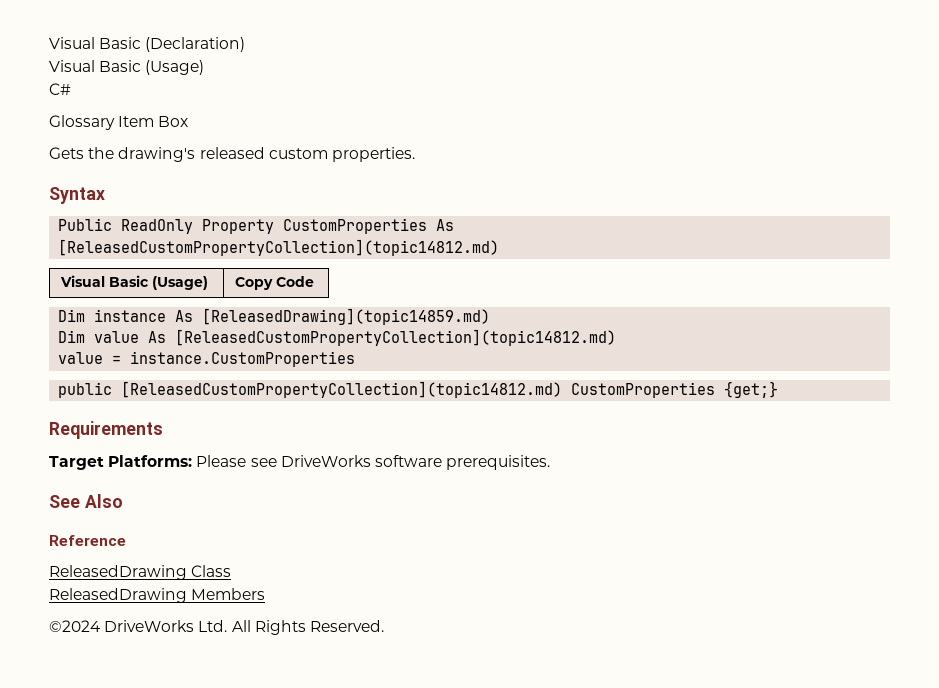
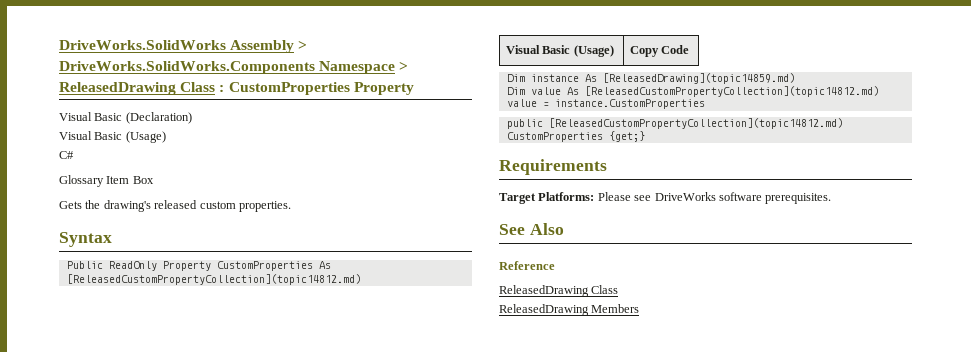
(49, 43) none -> [59,40,308,53] [59,61,409,74] [59,82,414,95] DriveWorks.SolidWorks Assembly > DriveWorks.SolidWorks.Components Namespace > ReleasedDrawing Class : CustomProperties Property //
[49,620,384,635] // ©2024 DriveWorks Ltd. All Rights Reserved. -> (640, 308) none

